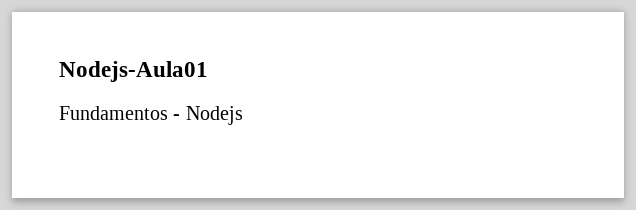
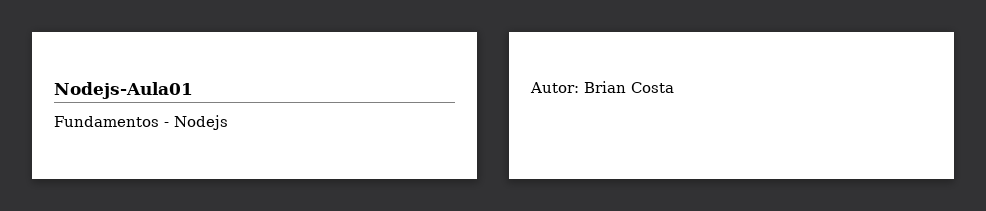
(243, 115) none -> [530,81,674,93] // Autor: Brian Costa

